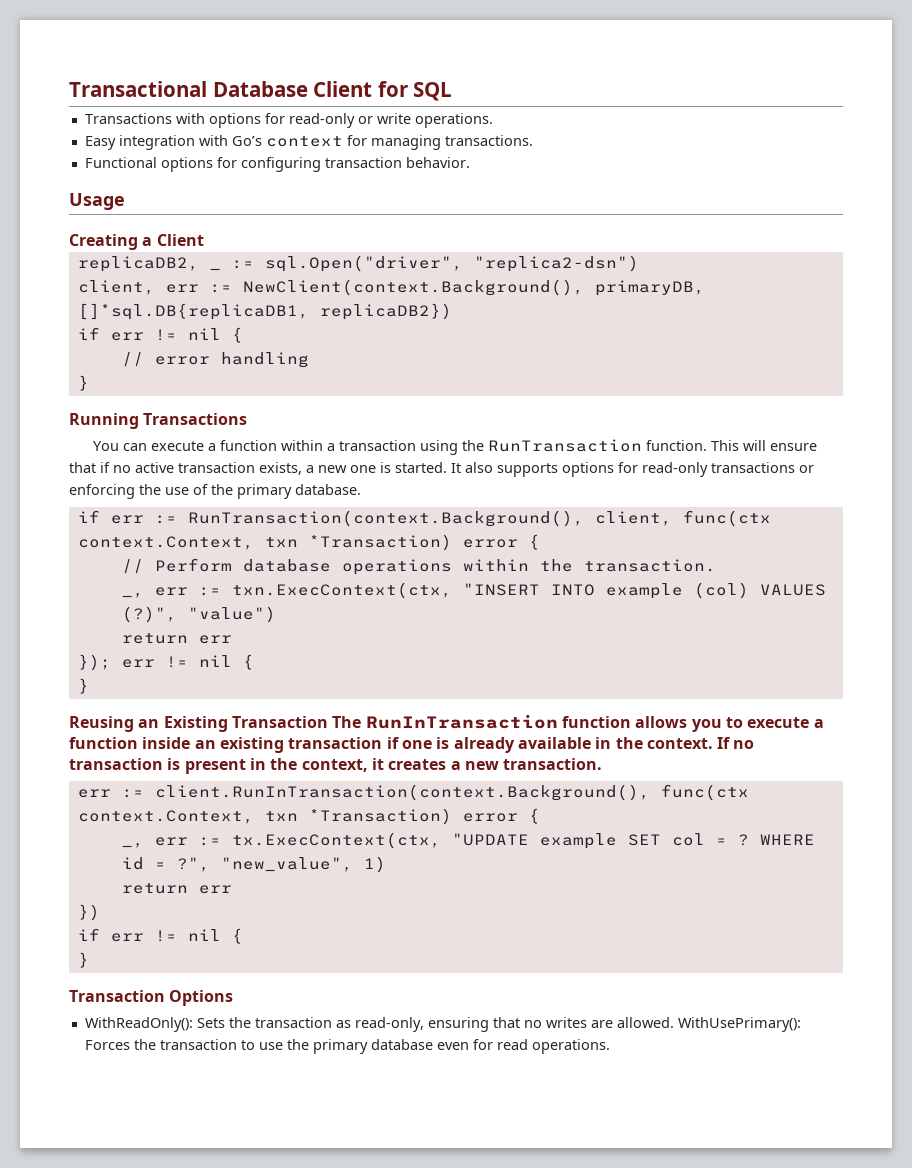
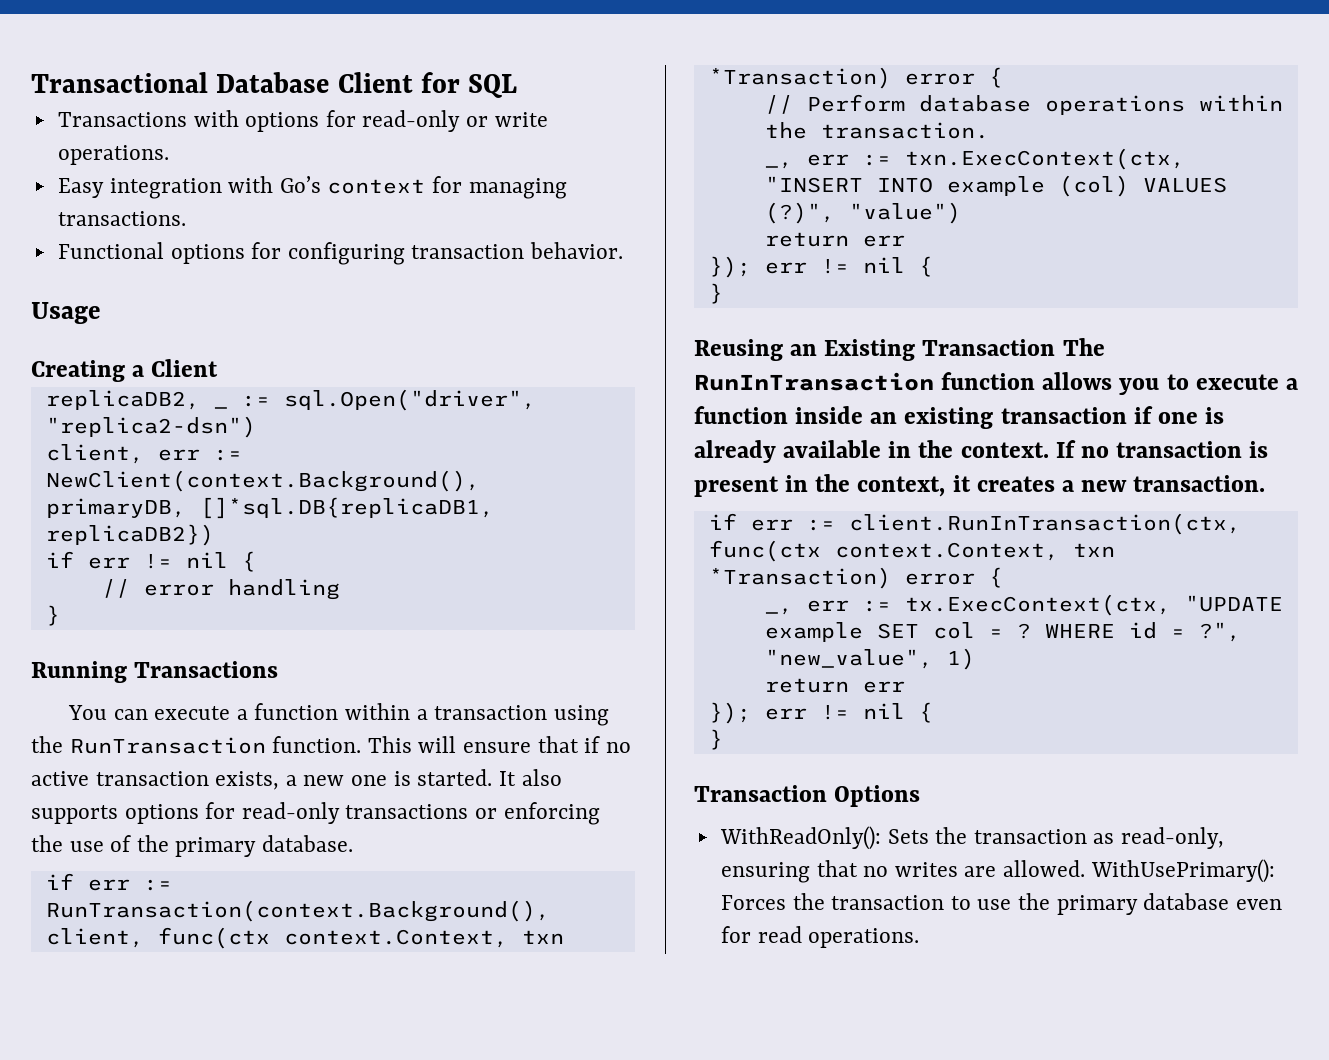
[77,784,650,801] err := client.RunInTransaction(context.Background(), -> [708,513,1241,535] if err := client.RunInTransaction(ctx,
[77,904,100,921] [77,928,100,941] }) // if -> [708,702,751,724] });

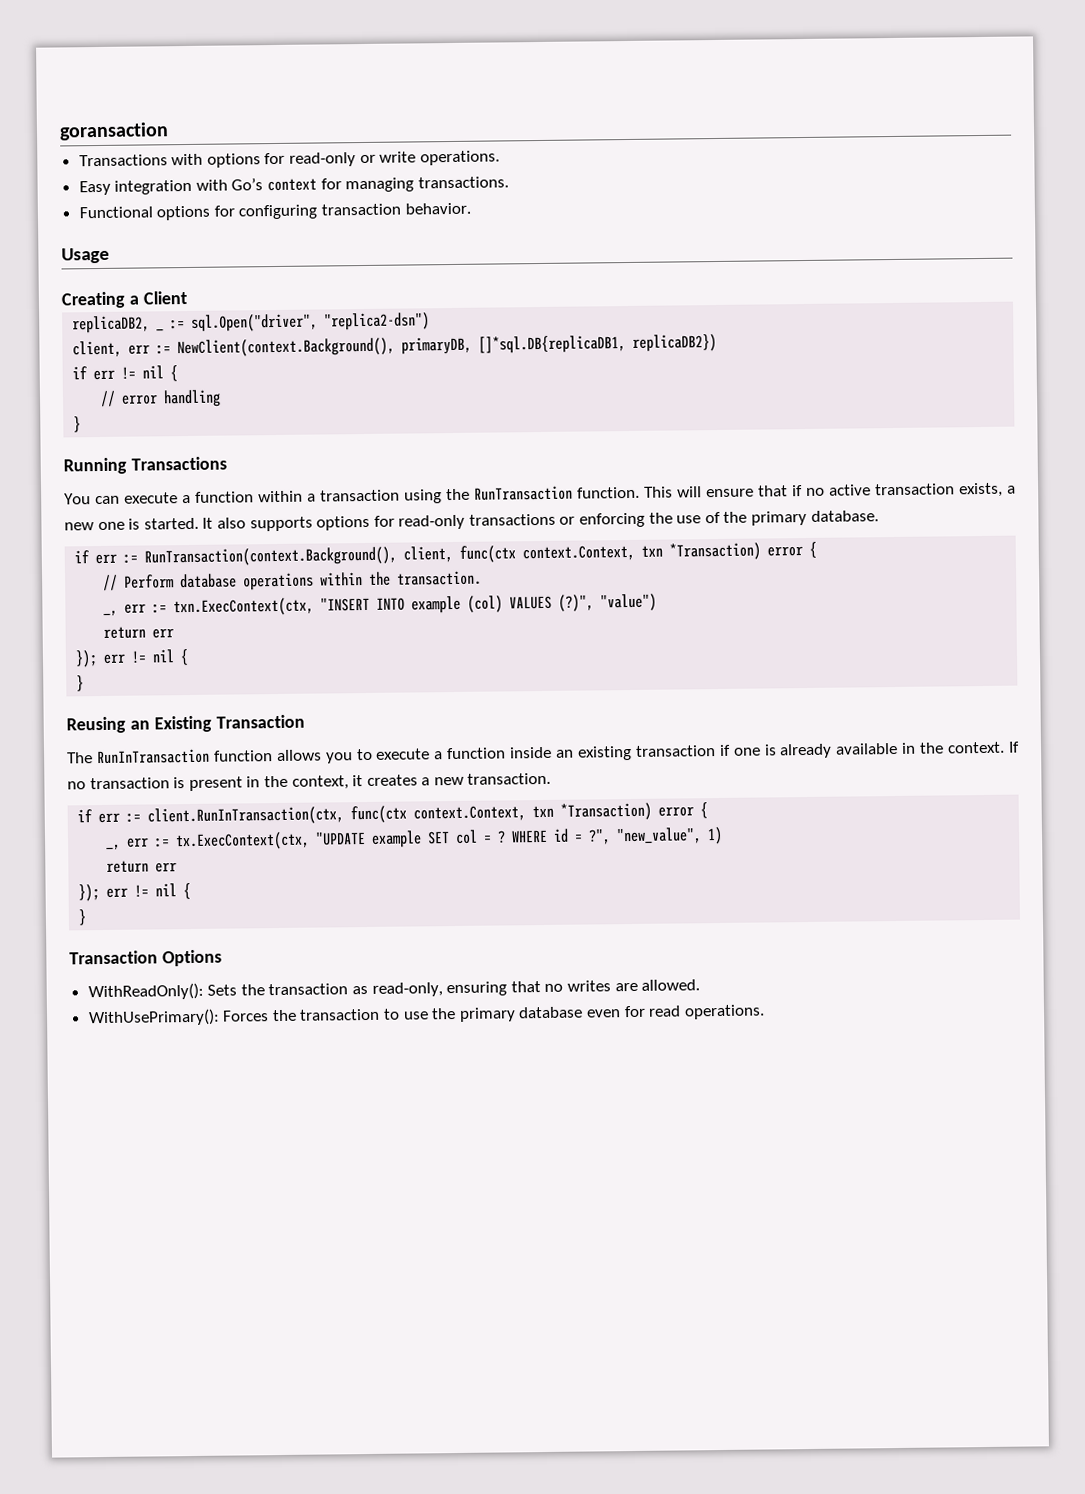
[31,72,518,98] Transactional Database Client for SQL -> [59,122,169,141] goransaction
(1056, 347) none -> (305, 721) //
(1086, 868) none -> (701, 985) //

